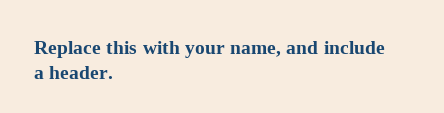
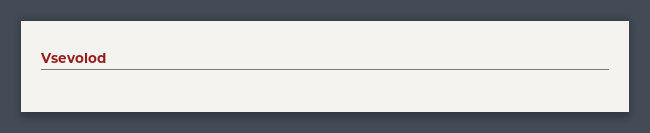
[34,41,385,58] [34,66,114,79] Replace this with your name, and include a header. -> [40,53,106,63] Vsevolod

